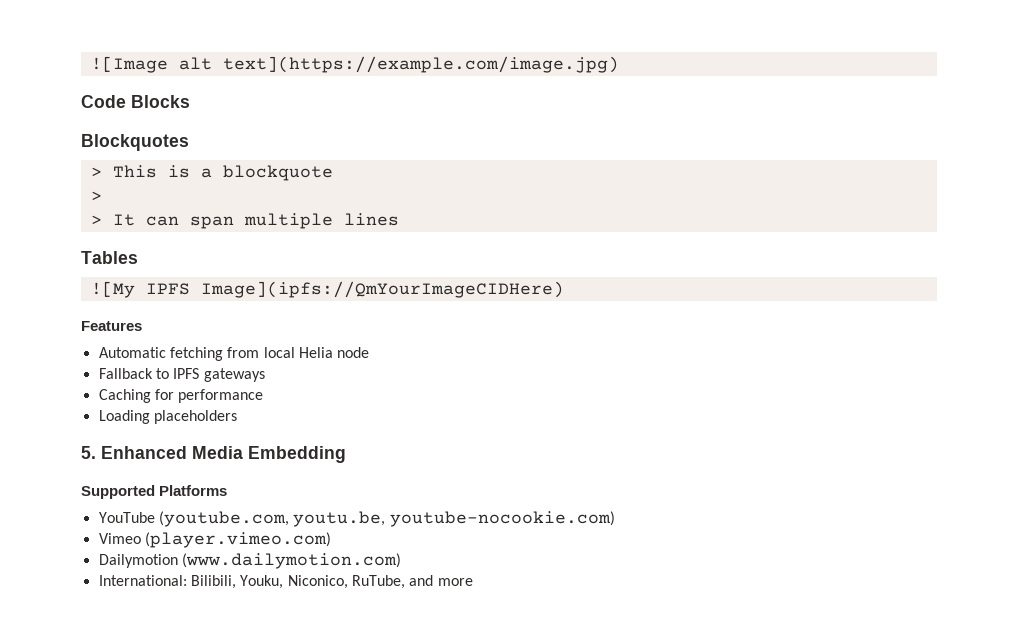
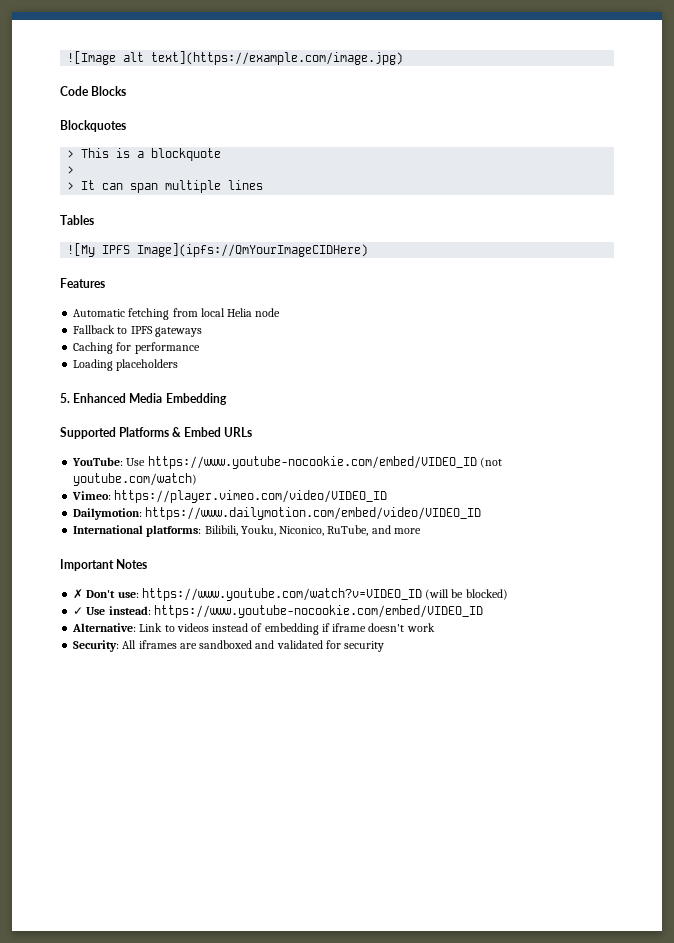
[98,511,615,527] [98,532,331,548] [98,553,401,569] [98,575,187,586] // YouTube (youtube.com, youtu.be, youtube-nocookie.com) // Vimeo (player.vimeo.com) // Dailymotion (www.dailymotion.com) // International: -> [172,427,253,437] [72,456,502,469] [73,473,198,486] [72,490,388,503] [73,507,482,520] [73,525,202,537] & Embed URLs // YouTube: Use https://www.youtube-nocookie.com/embed/VIDEO_ID (not youtube.com/watch) // Vimeo: https://player.vimeo.com/video/VIDEO_ID // Dailymotion: https://www.dailymotion.com/embed/video/VIDEO_ID // International platforms:
(473, 582) none -> [60,559,148,571] [73,588,508,601] [73,605,483,618] [72,623,435,635] [73,640,385,652] // Important Notes // ✗ Don't use: https://www.youtube.com/watch?v=VIDEO_ID (will be blocked) // ✓ Use instead: https://www.youtube-nocookie.com/embed/VIDEO_ID // Alternative: Link to videos instead of embedding if iframe doesn't work // Security: All iframes are sandboxed and validated for security

